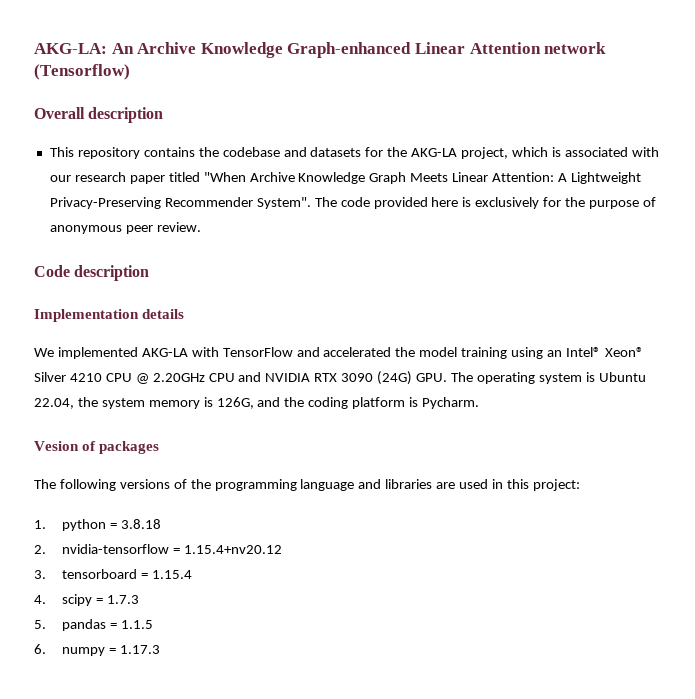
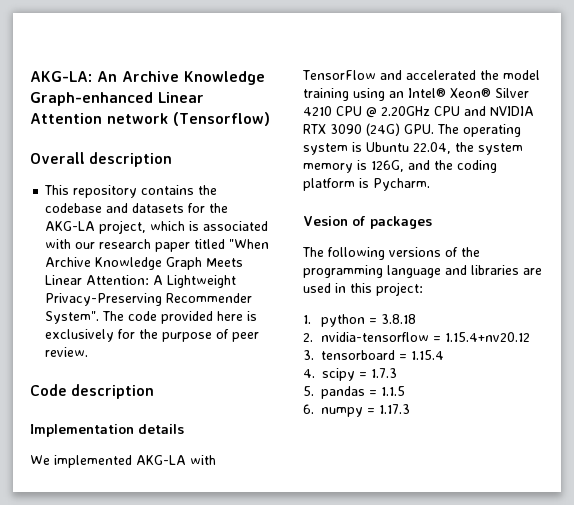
[49,225,122,234] anonymous -> (230, 334) none

